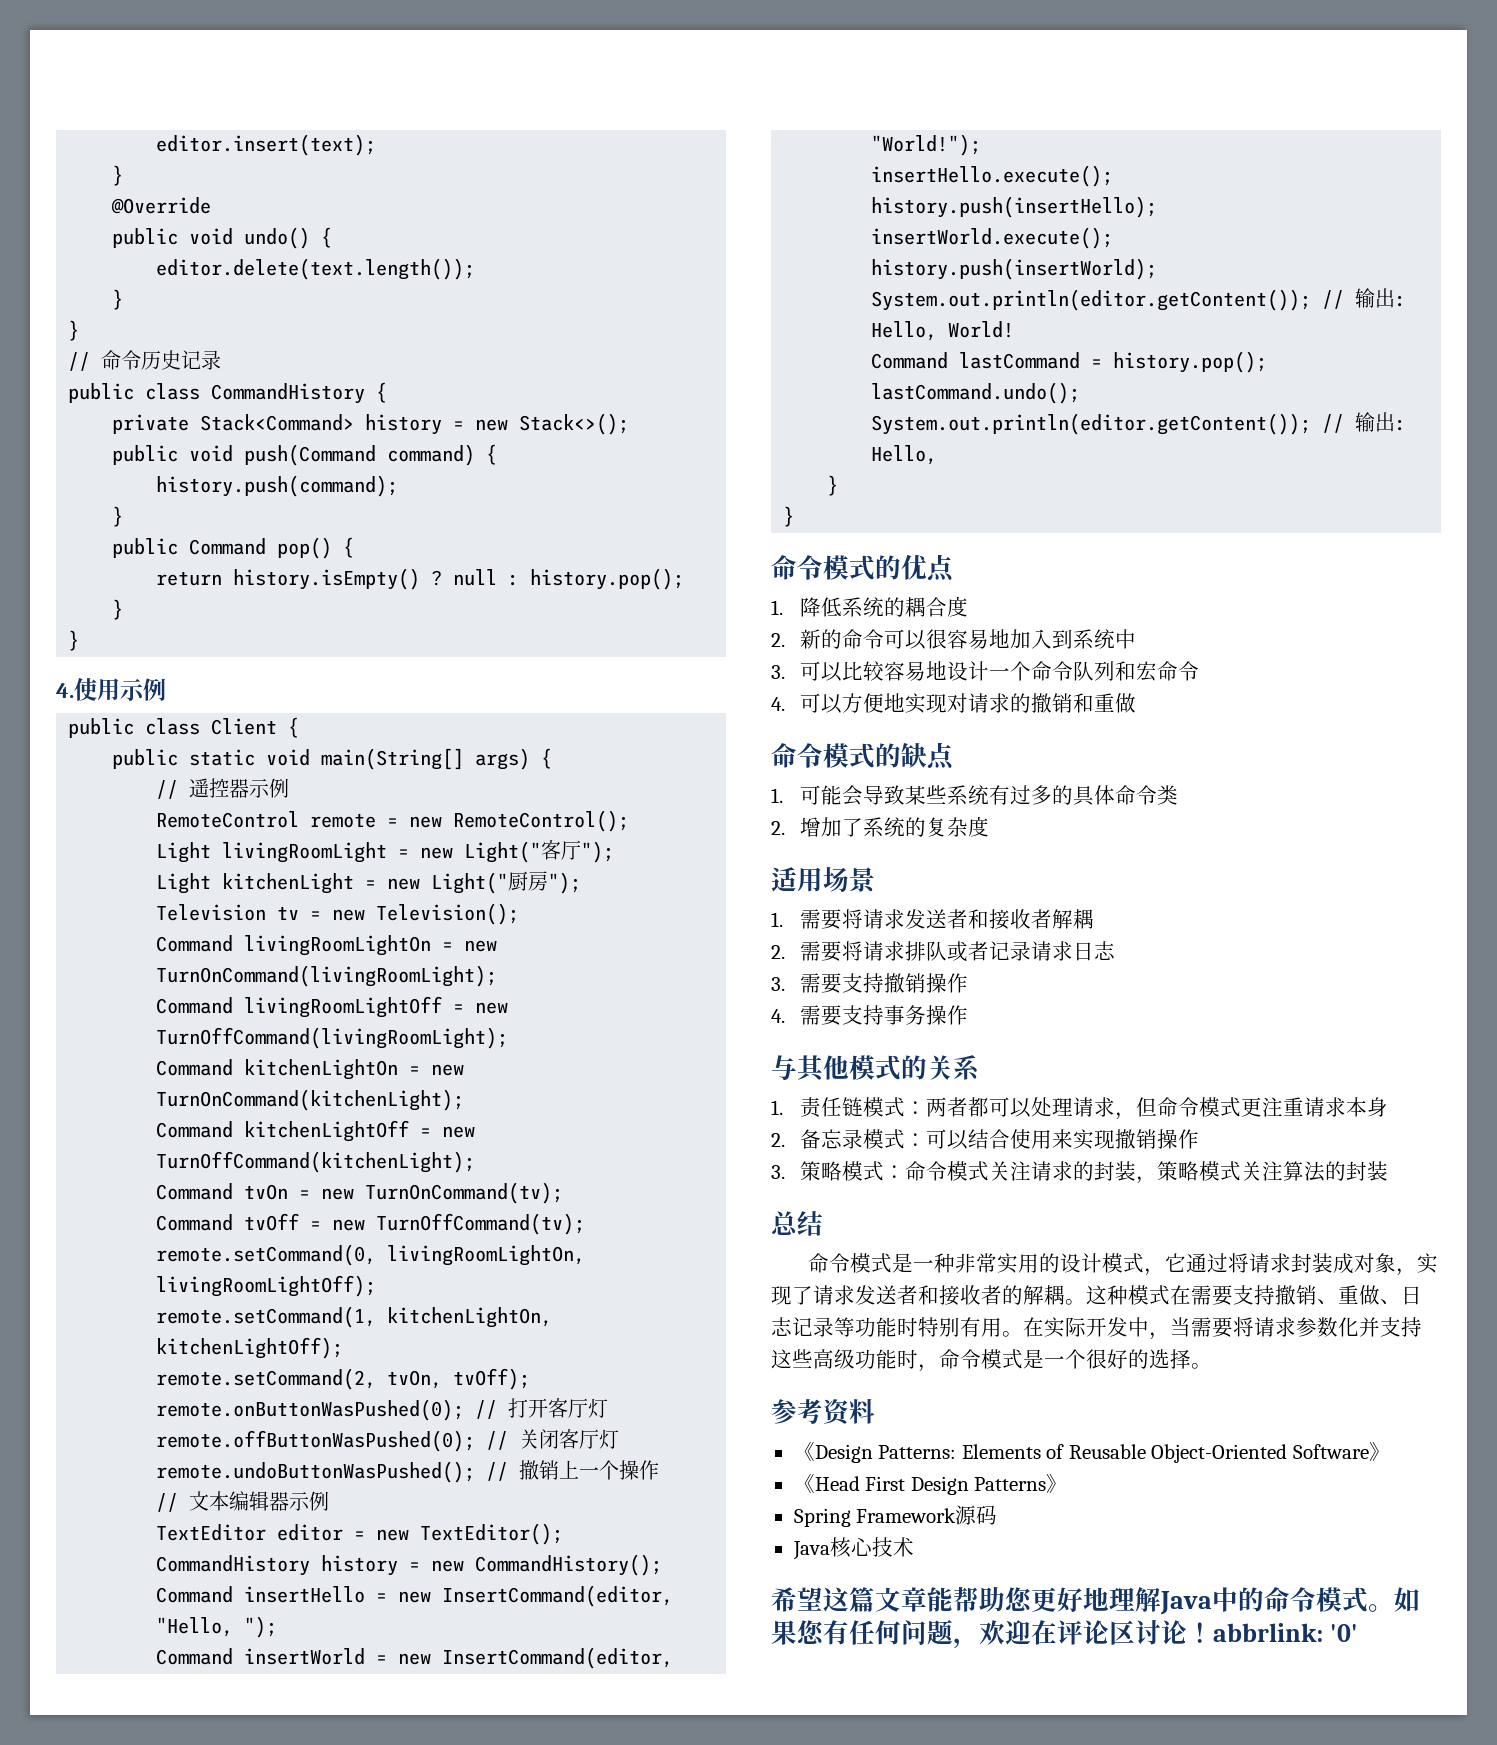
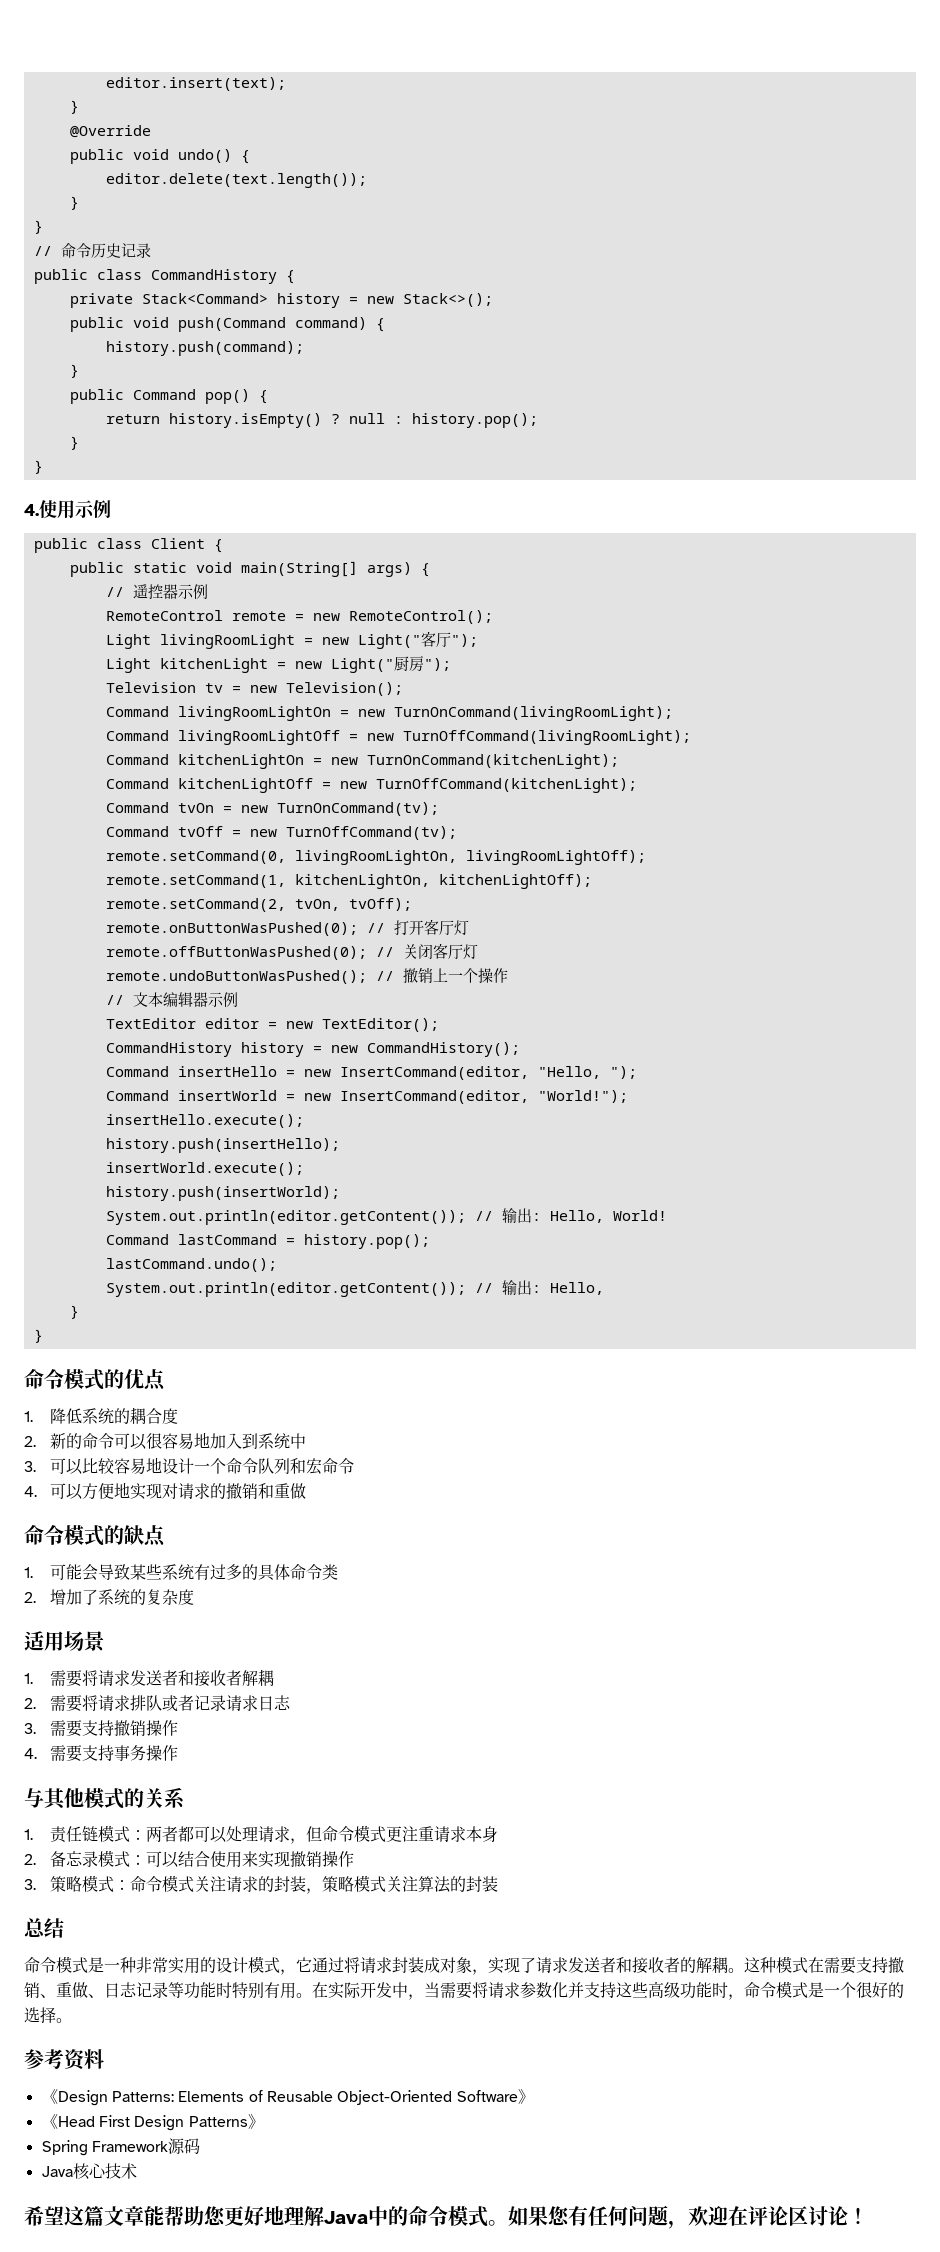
[1213,1623,1358,1642] abbrlink: '0' -> (868, 2216) none

